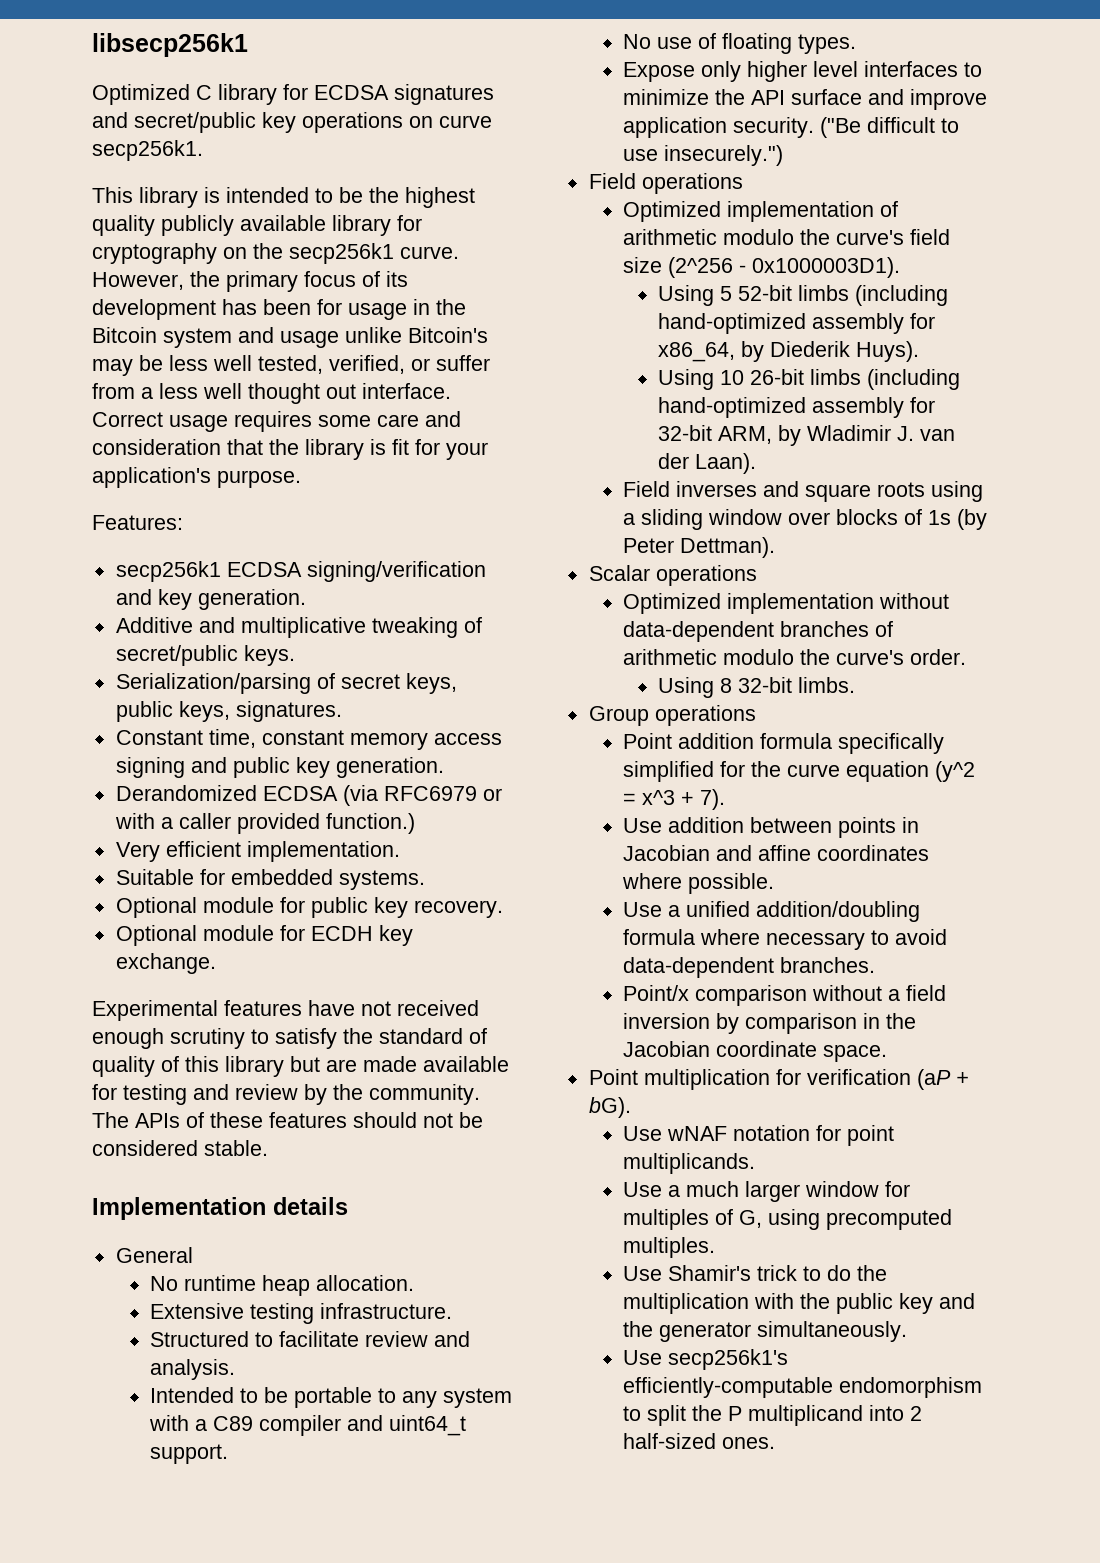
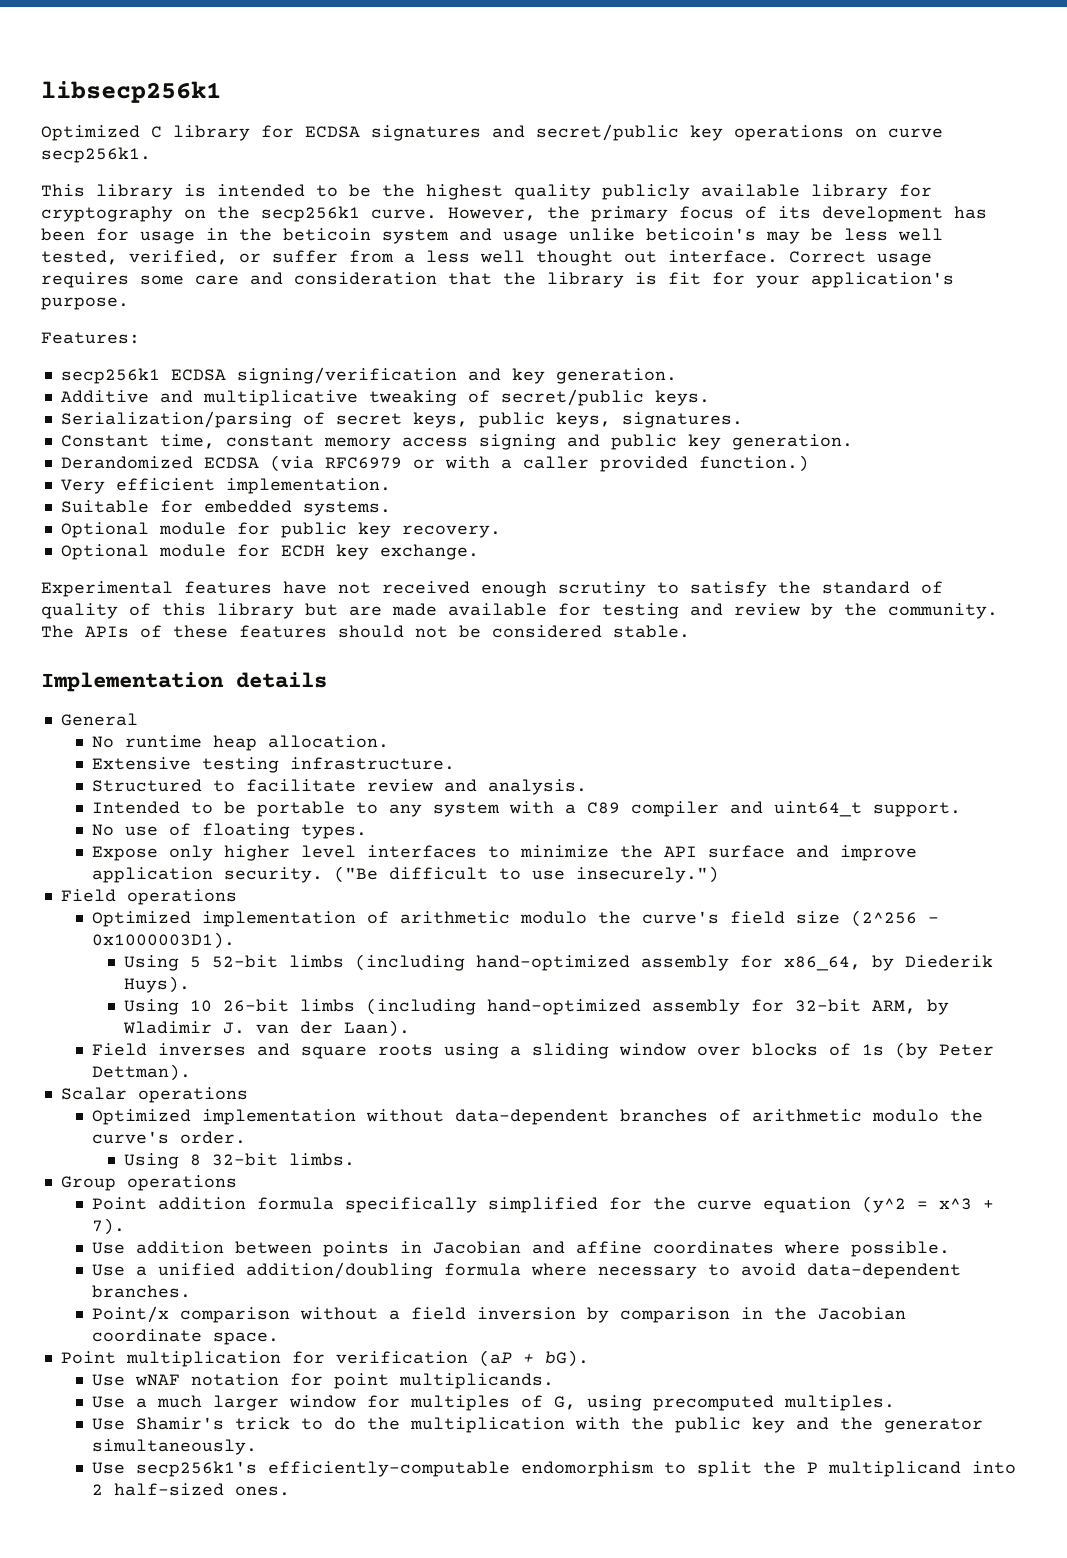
[92,327,157,343] Bitcoin -> [283,228,371,241] beticoin
[408,327,488,343] Bitcoin's -> [646,228,756,241] beticoin's

